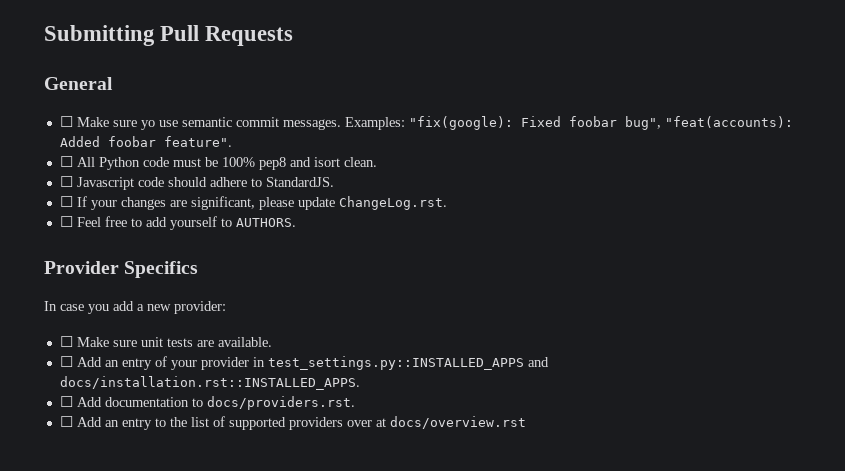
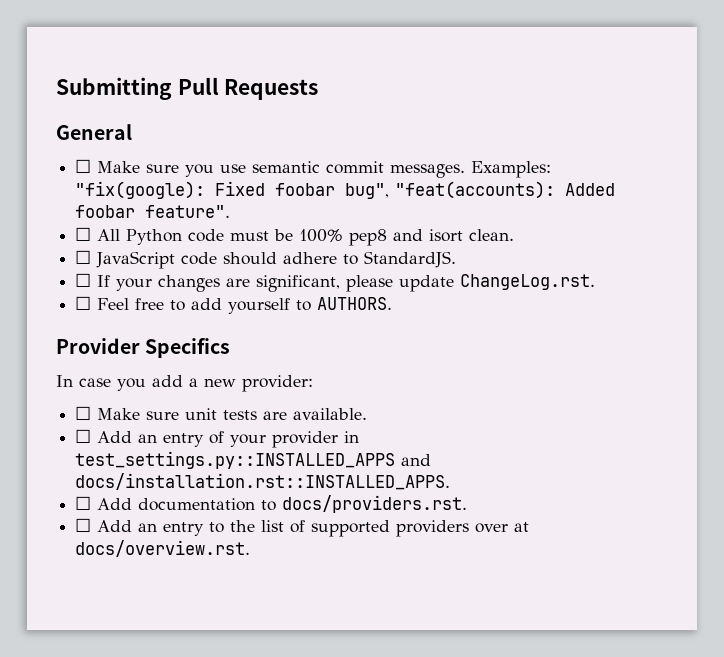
[140,120,155,130] yo -> [185,164,215,177] you
[76,177,134,190] Javascript -> [96,251,176,269] JavaScript
[389,416,526,429] docs/overview.rst -> [75,540,251,557] docs/overview.rst.

